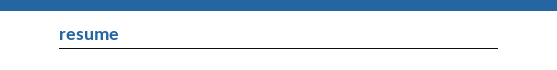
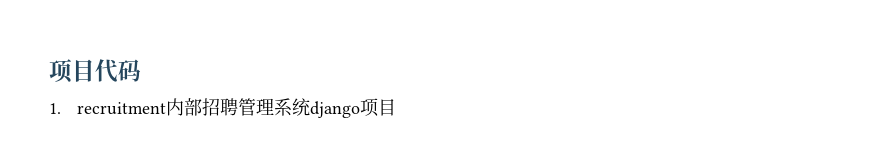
[59,31,119,40] resume -> [49,59,141,83] [49,98,396,118] 项目代码 // 1. recruitment内部招聘管理系统django项目

